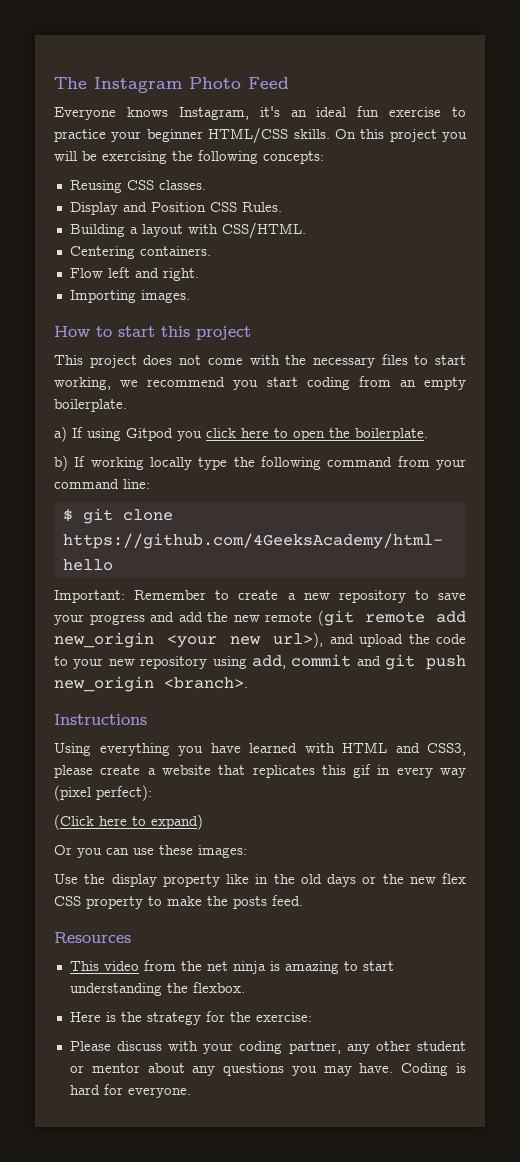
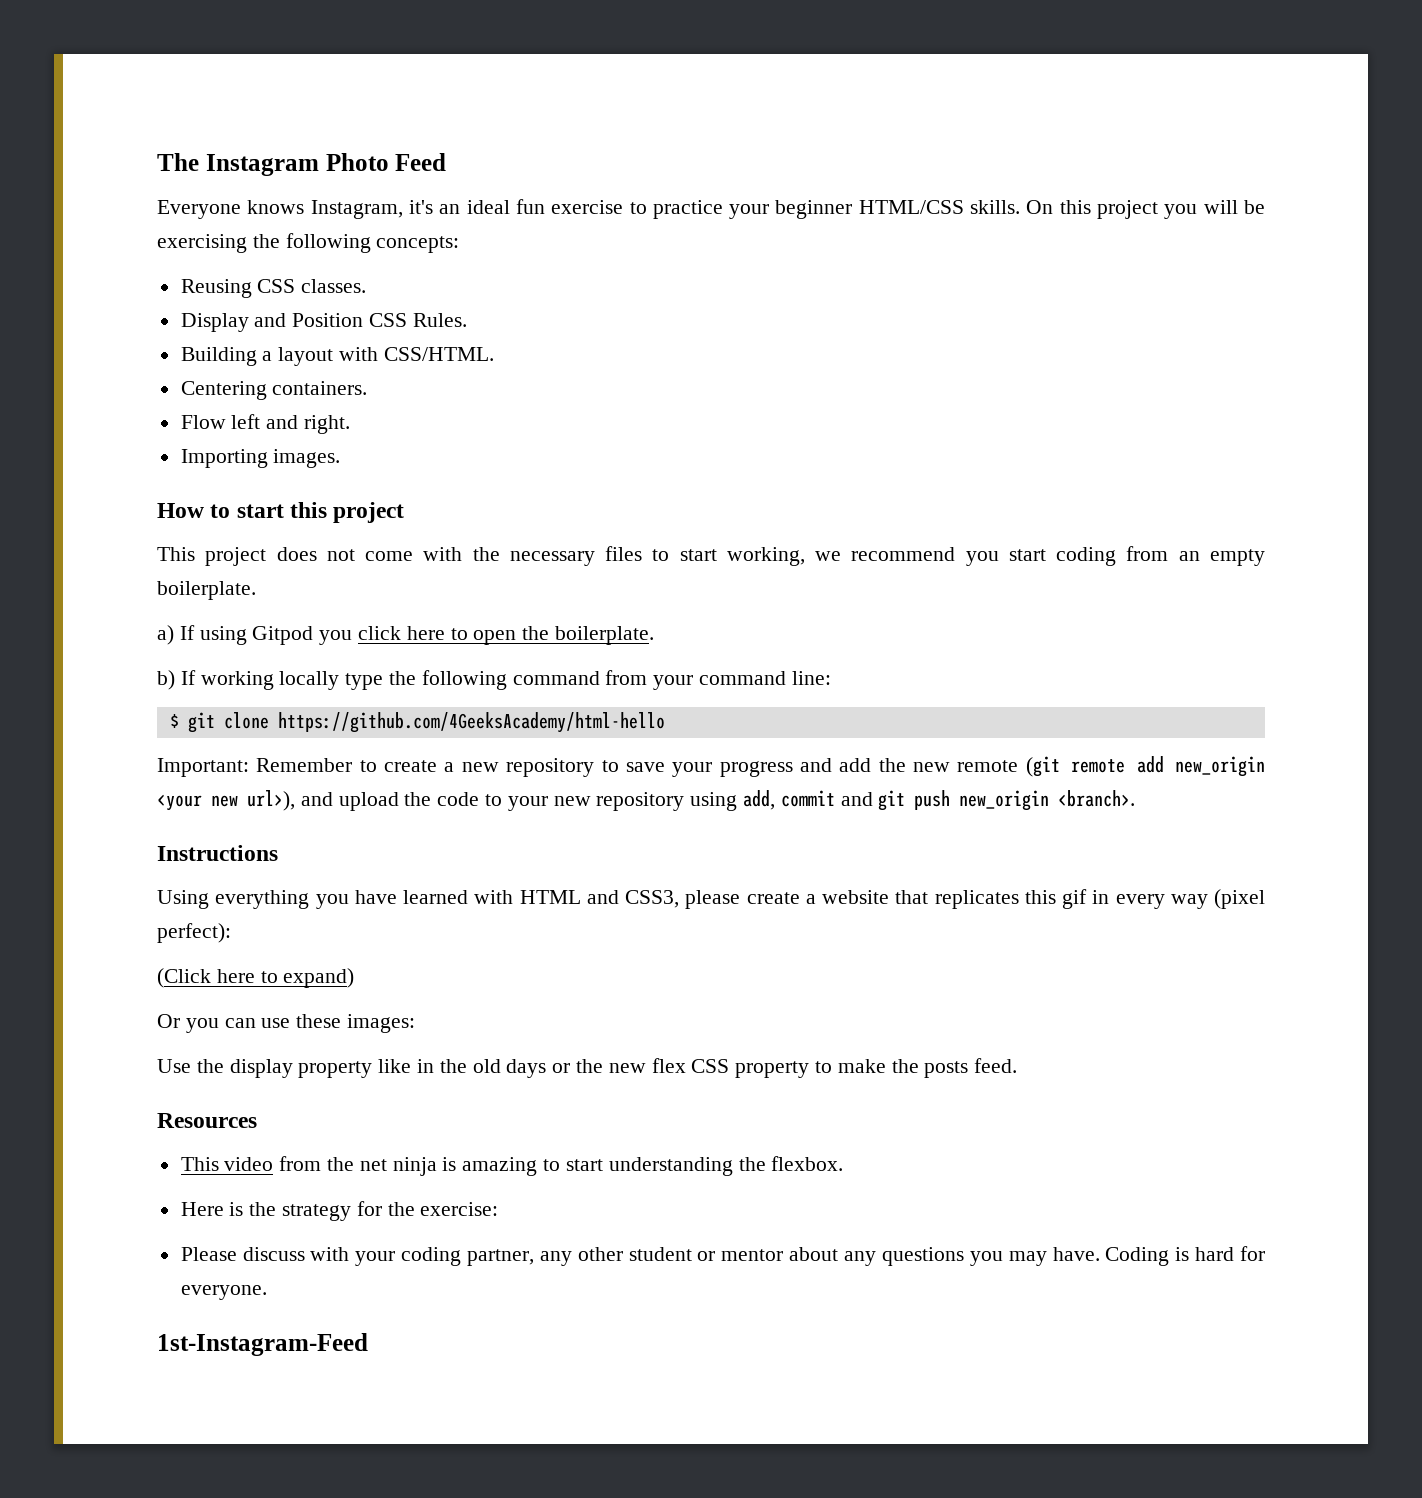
(191, 1092) none -> [157,1333,368,1356] // 1st-Instagram-Feed

